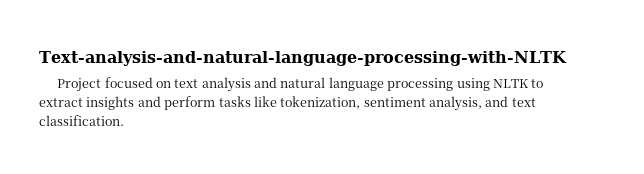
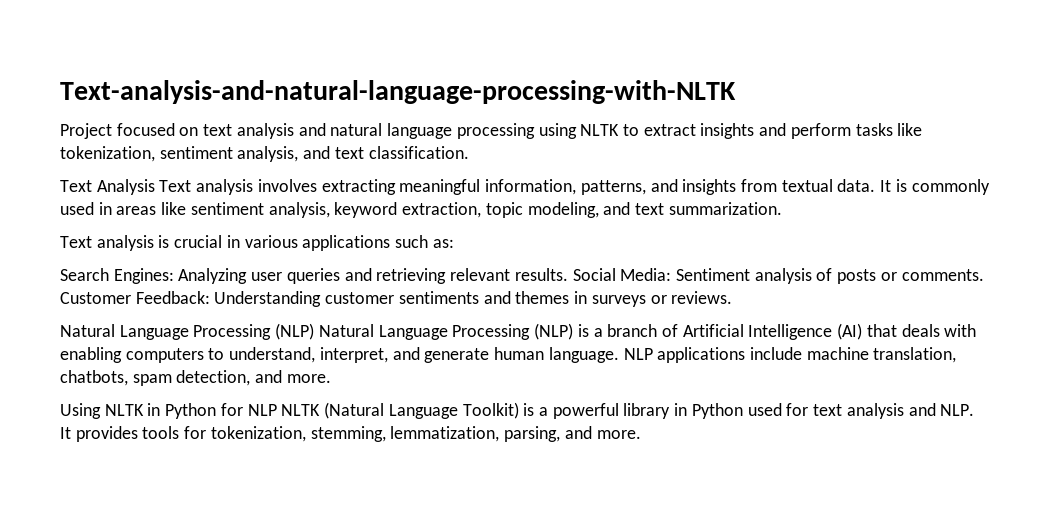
(124, 120) none -> [60,179,990,195] [60,202,782,218] [60,235,454,251] [60,268,984,284] [60,291,733,307] [60,323,977,340] [60,347,957,363] [60,370,331,386] [60,402,975,419] [60,426,641,442] // Text Analysis Text analysis involves extracting meaningful information, patterns, and insights from textual data. It is commonly used in areas like sentiment analysis, keyword extraction, topic modeling, and text summarization. // Text analysis is crucial in various applications such as: // Search Engines: Analyzing user queries and retrieving relevant results. Social Media: Sentiment analysis of posts or comments. Customer Feedback: Understanding customer sentiments and themes in surveys or reviews. // Natural Language Processing (NLP) Natural Language Processing (NLP) is a branch of Artificial Intelligence (AI) that deals with enabling computers to understand, interpret, and generate human language. NLP applications include machine translation, chatbots, spam detection, and more. // Using NLTK in Python for NLP NLTK (Natural Language Toolkit) is a powerful library in Python used for text analysis and NLP. It provides tools for tokenization, stemming, lemmatization, parsing, and more.

